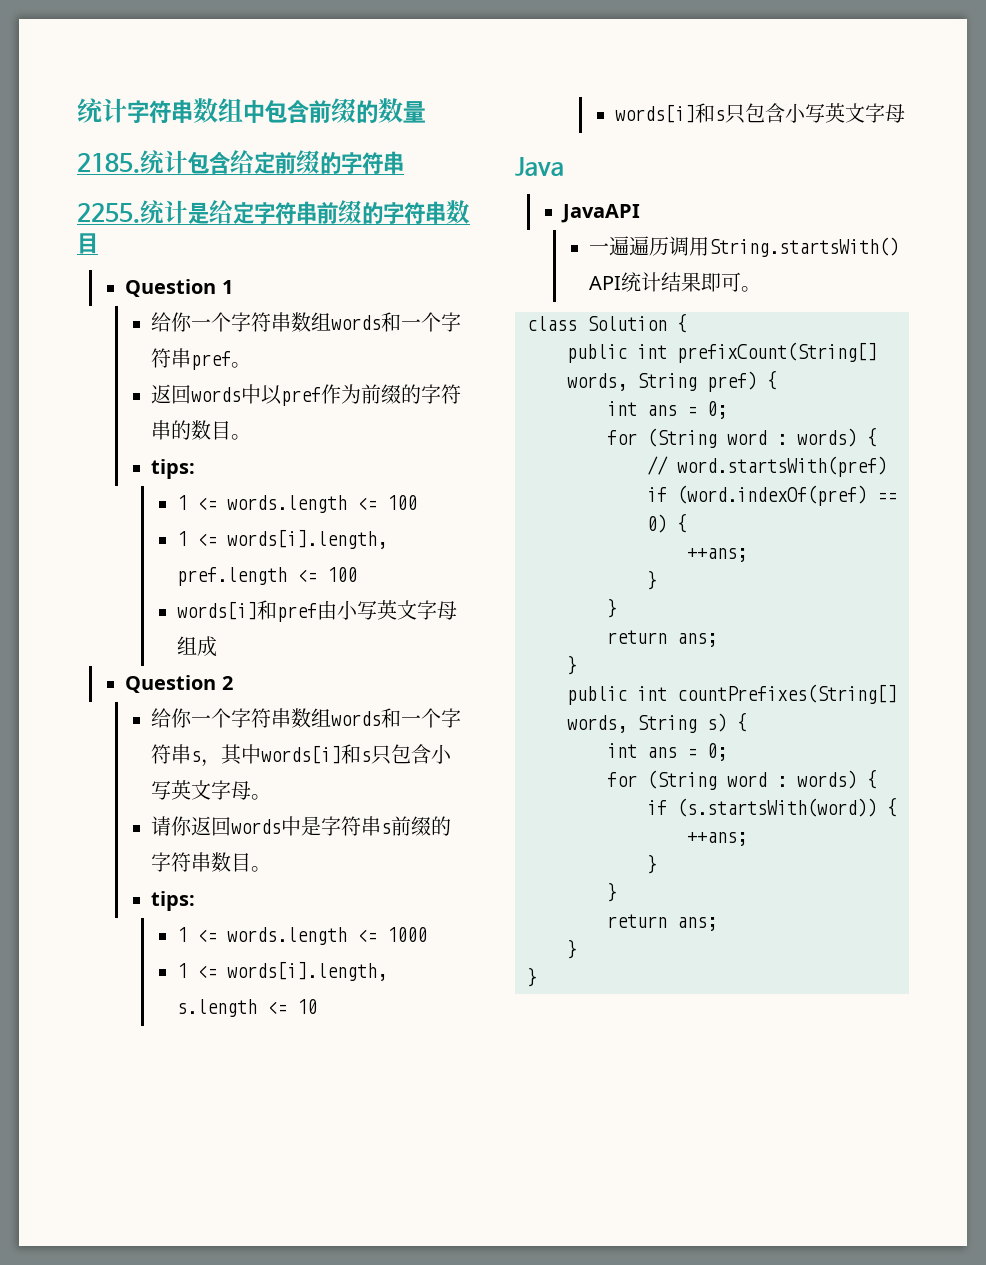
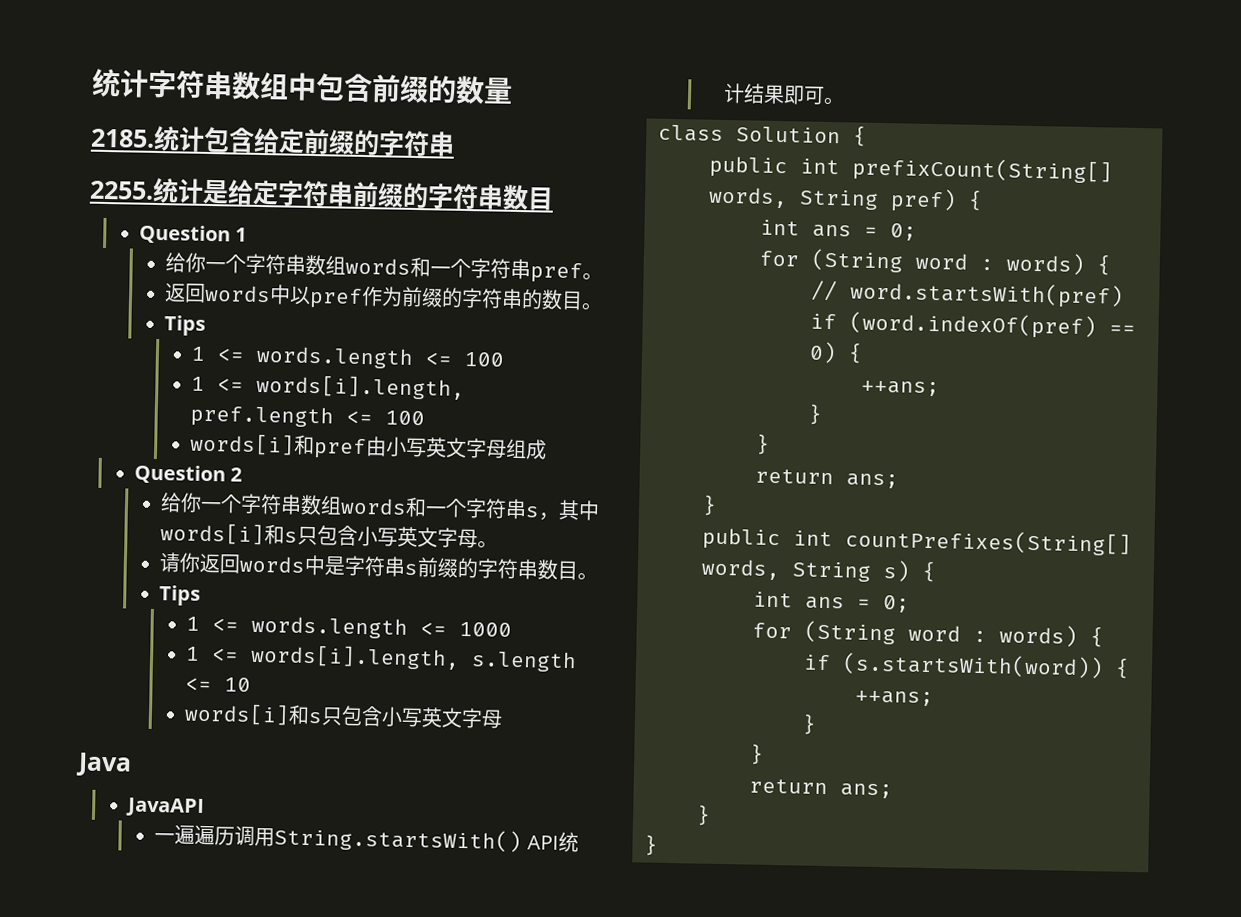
[151,459,196,479] tips: -> [164,315,207,336] Tips
[151,891,196,911] tips: -> [159,585,202,606] Tips

